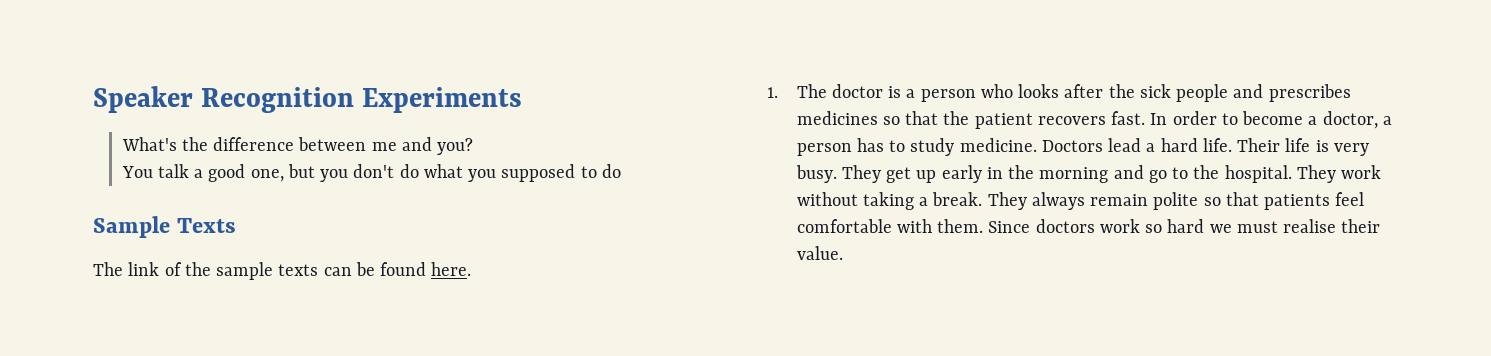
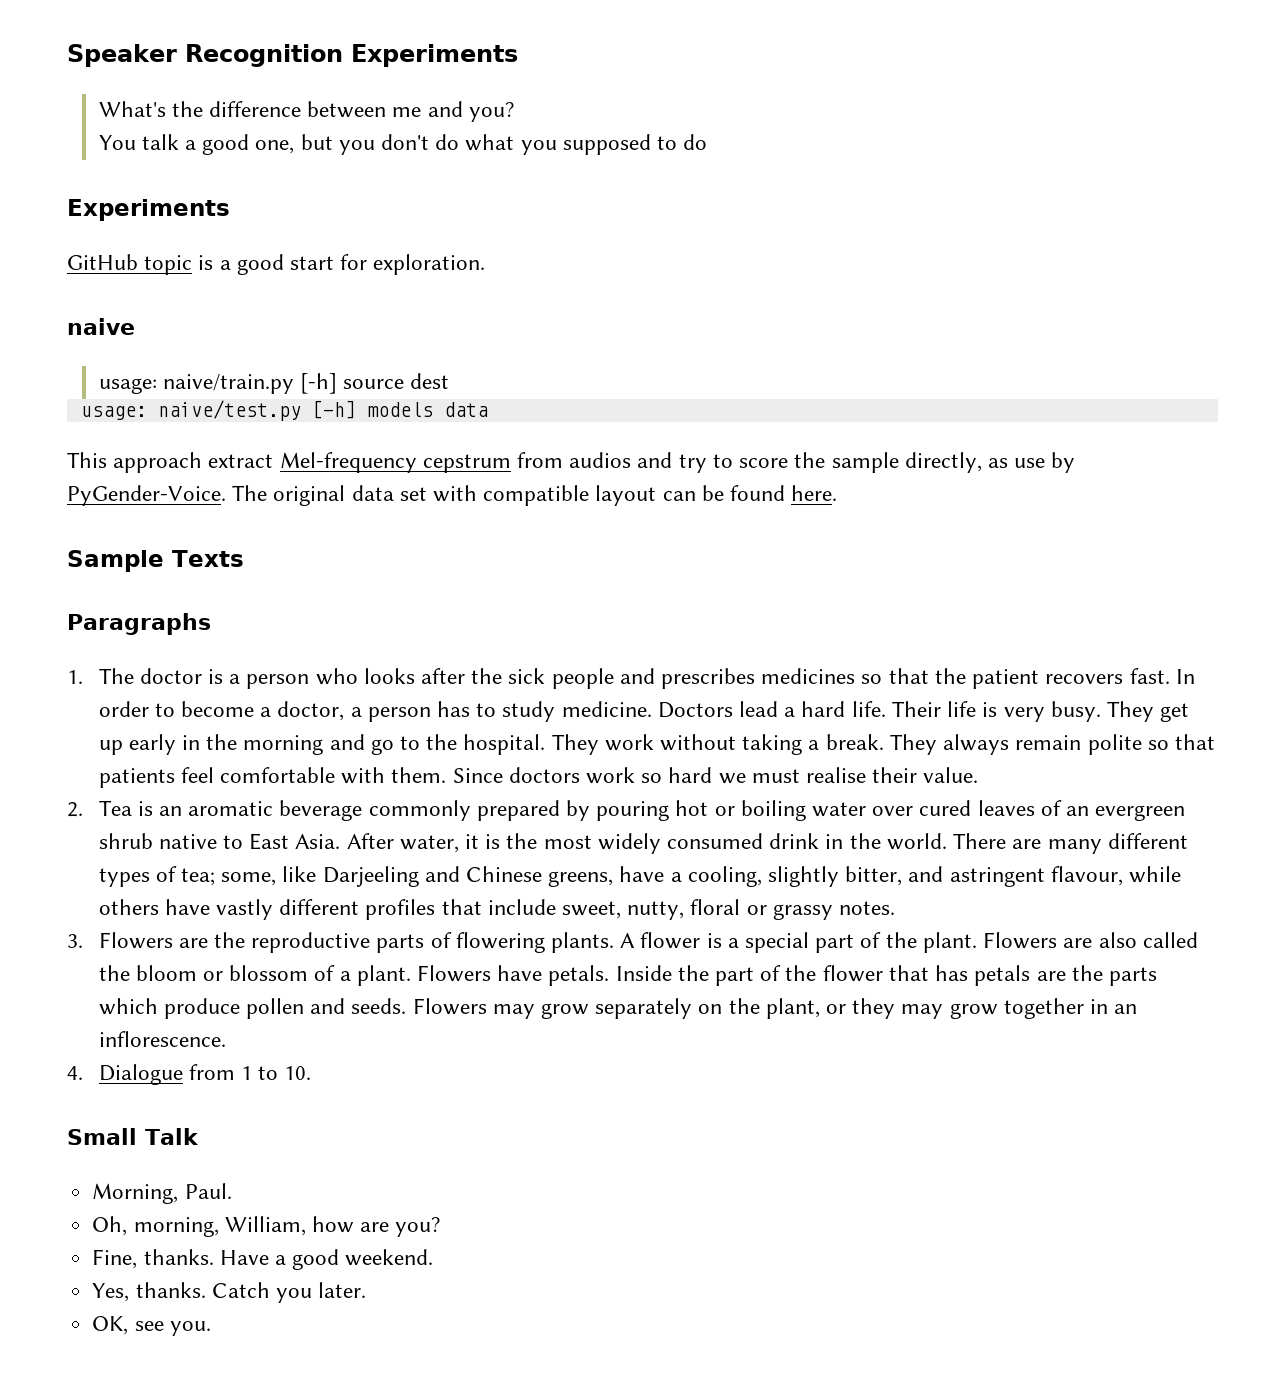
[93,216,237,238] [93,262,319,280] Sample Texts // The link of the sample texts -> [67,199,230,221] [67,254,486,275] [67,318,135,335] [98,373,450,394] [80,400,488,421] [67,452,1076,473] [67,485,657,506] Experiments // GitHub topic is a good start for exploration. // naive // usage: naive/train.py [-h] source dest // usage: naive/test.py [-h] models data // This approach extract Mel-frequency cepstrum from audios and try to score the sample directly, as use by PyGender-Voice. The original data set with compatible layout
(472, 269) none -> [67,550,244,572] [67,613,211,635] // Sample Texts // Paragraphs
(843, 253) none -> [67,800,1186,821] [98,833,1188,854] [98,866,1182,887] [98,899,896,920] [67,932,1198,953] [98,965,1157,986] [98,998,1138,1019] [98,1031,226,1047] [67,1064,312,1085] [67,1128,199,1145] [92,1183,232,1204] [92,1216,441,1237] [92,1249,434,1270] [92,1282,367,1303] [92,1316,211,1336] // 2. Tea is an aromatic beverage commonly prepared by pouring hot or boiling water over cured leaves of an evergreen shrub native to East Asia. After water, it is the most widely consumed drink in the world. There are many different types of tea; some, like Darjeeling and Chinese greens, have a cooling, slightly bitter, and astringent flavour, while others have vastly different profiles that include sweet, nutty, floral or grassy notes. // 3. Flowers are the reproductive parts of flowering plants. A flower is a special part of the plant. Flowers are also called the bloom or blossom of a plant. Flowers have petals. Inside the part of the flower that has petals are the parts which produce pollen and seeds. Flowers may grow separately on the plant, or they may grow together in an inflorescence. // 4. Dialogue from 1 to 10. // Small Talk // Morning, Paul. // Oh, morning, William, how are you? // Fine, thanks. Have a good weekend. // Yes, thanks. Catch you later. // OK, see you.

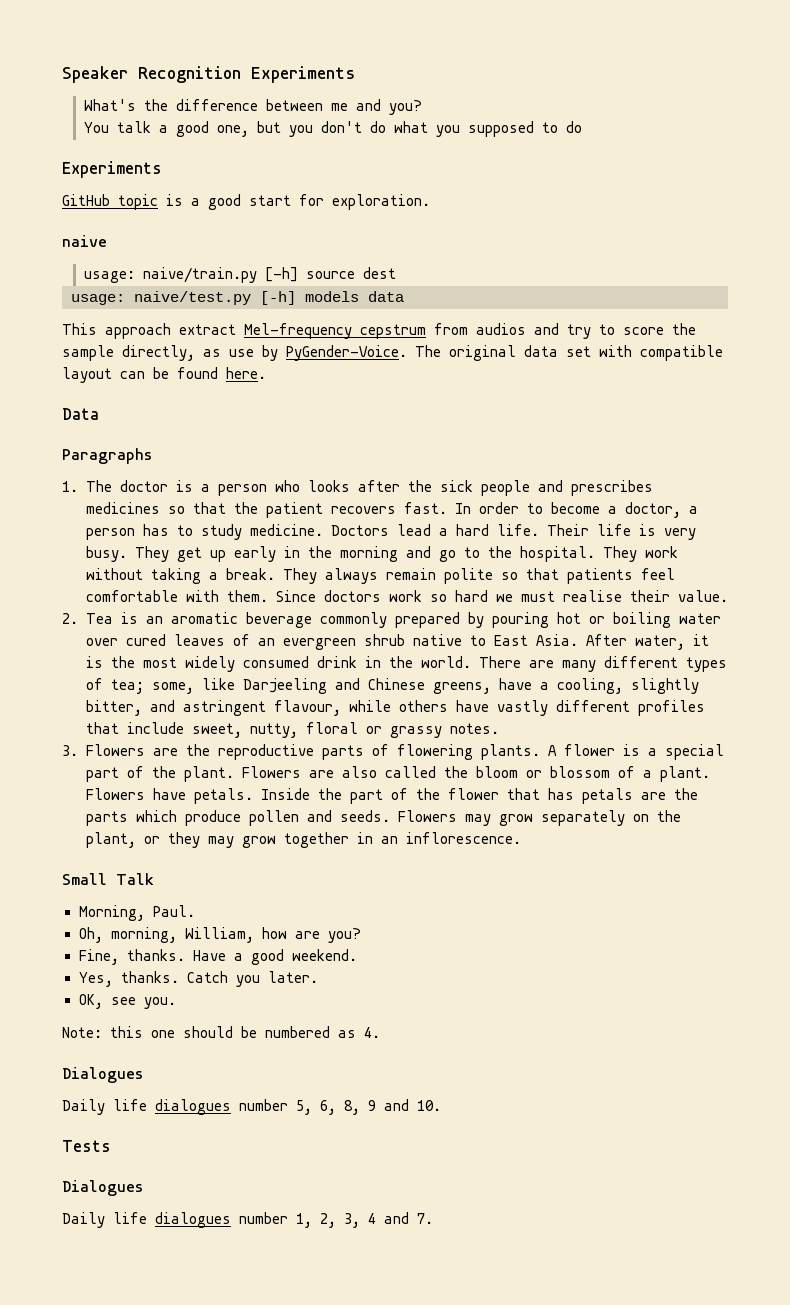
[67,550,244,572] Sample Texts -> [62,408,99,420] Data
[67,1064,312,1085] // 4. Dialogue from 1 to 10. -> (521, 838) none
(211, 1328) none -> [62,1026,380,1038] [62,1067,144,1083] [62,1099,441,1115] [62,1140,111,1152] [62,1180,144,1196] [62,1212,433,1228] // Note: this one should be numbered as 4. // Dialogues // Daily life dialogues number 5, 6, 8, 9 and 10. // Tests // Dialogues // Daily life dialogues number 1, 2, 3, 4 and 7.

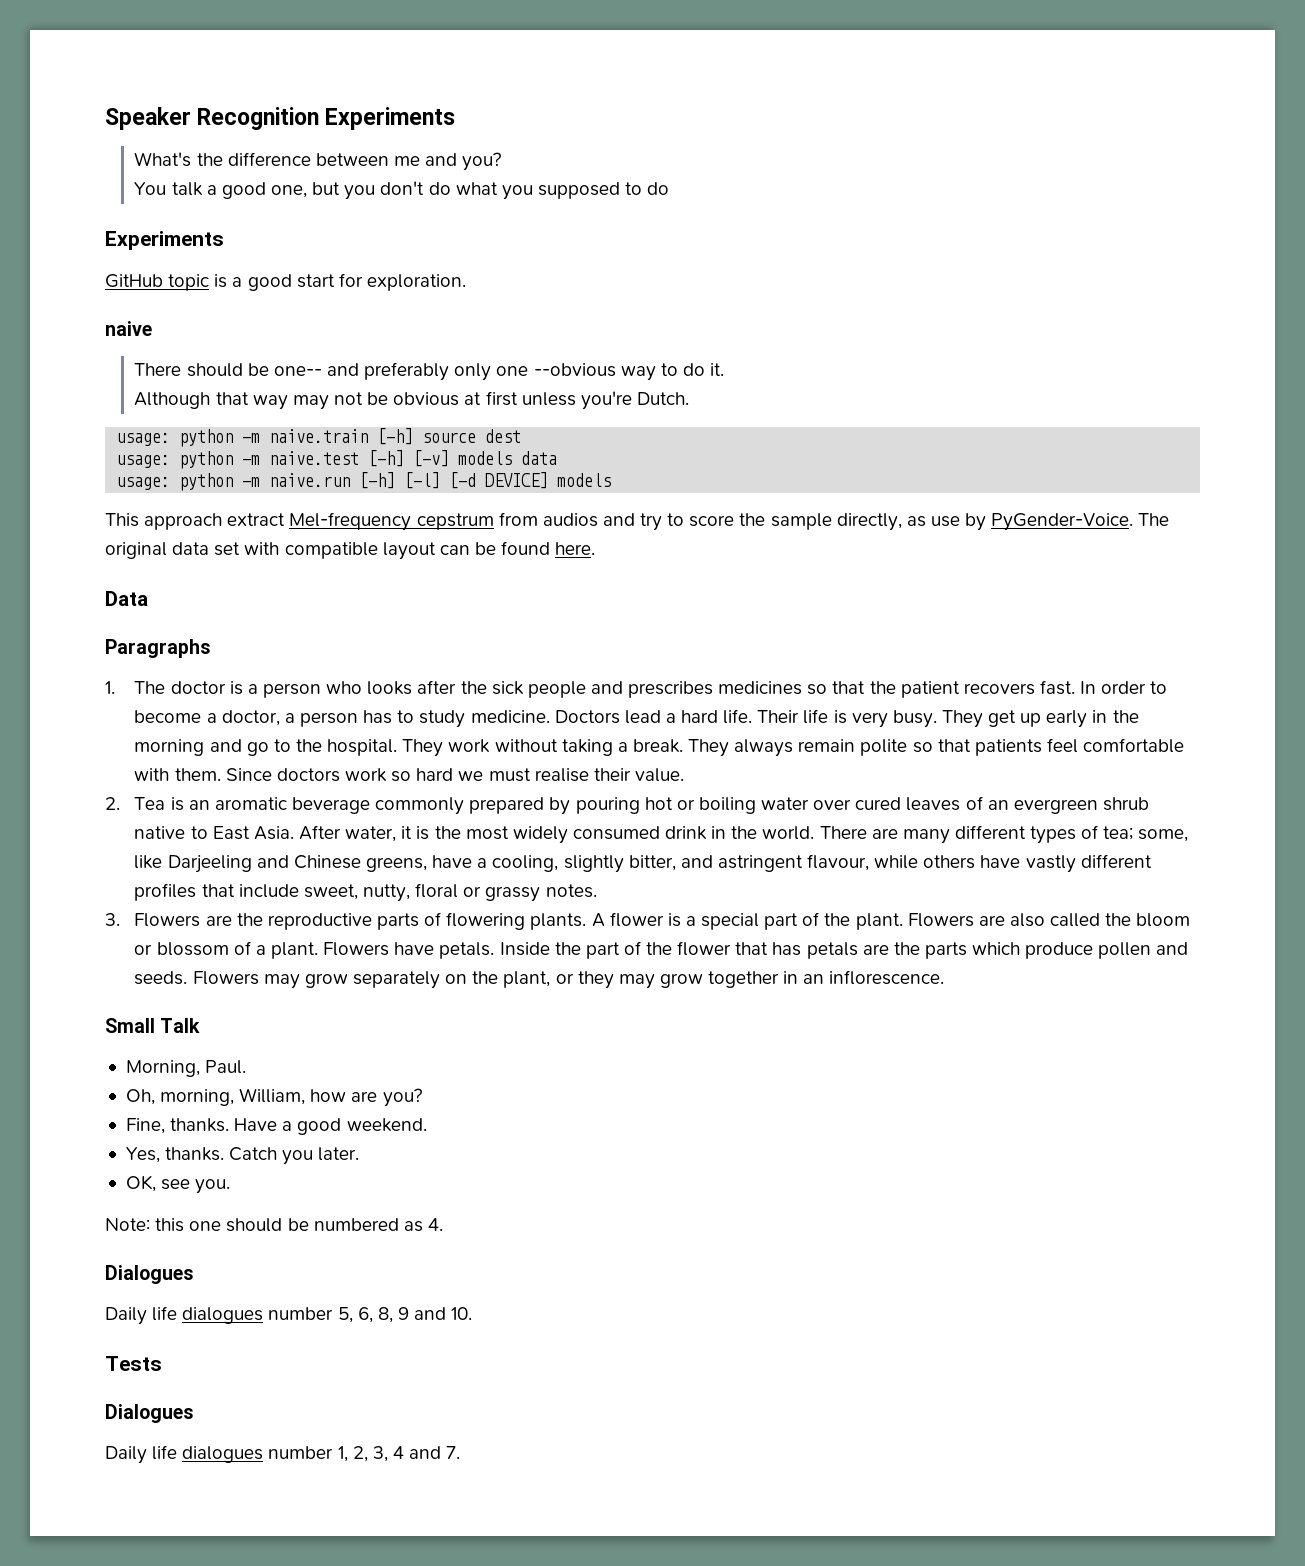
[83,267,396,283] [71,291,404,305] usage: naive/train.py [-h] source dest // usage: naive/test.py [-h] models data -> [134,362,725,381] [134,391,689,410] [116,428,522,447] [116,450,558,469] [116,472,612,491] There should be one-- and preferably only one --obvious way to do it. // Although that way may not be obvious at first unless you're Dutch. // usage: python -m naive.train [-h] source dest // usage: python -m naive.test [-h] [-v] models data // usage: python -m naive.run [-h] [-l] [-d DEVICE] models

